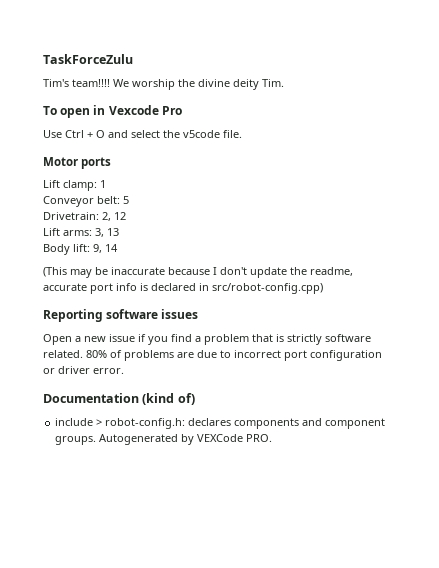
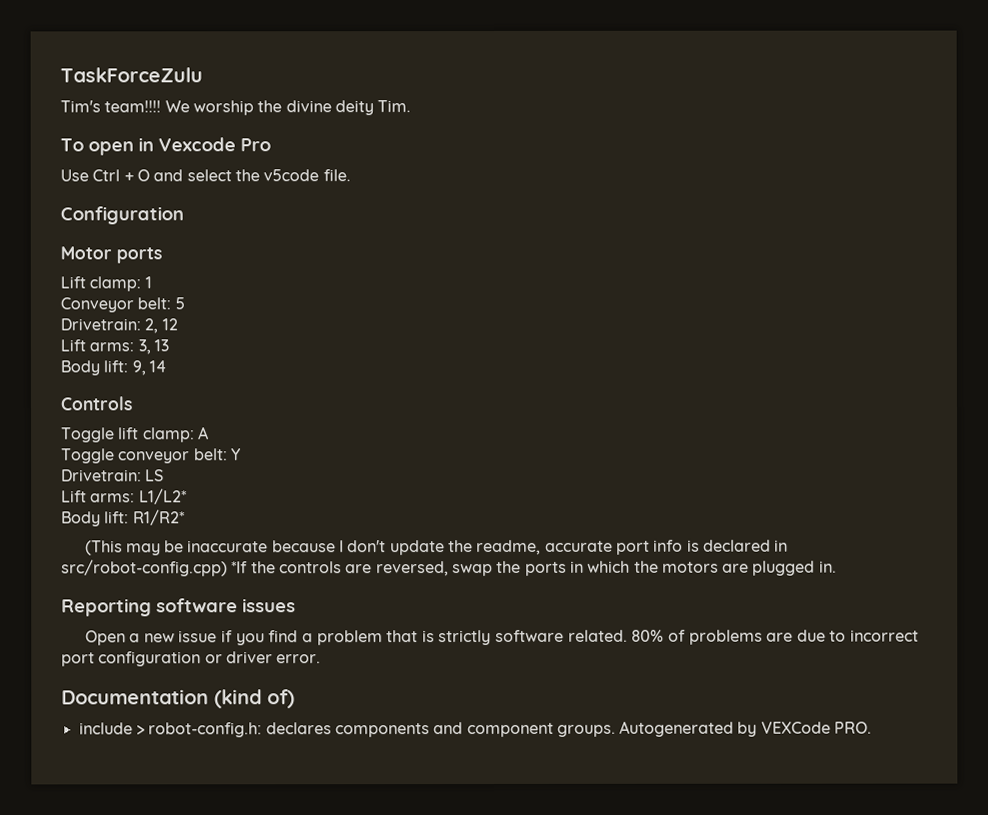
(242, 134) none -> [60,206,184,225] // Configuration
(118, 248) none -> [60,396,133,411] [61,426,209,443] [61,448,242,464] [61,469,165,482] [61,488,187,505] [61,509,185,527] // Controls // Toggle lift clamp: A // Toggle conveyor belt: Y // Drivetrain: LS // Lift arms: L1/L2* // Body lift: R1/R2*
(323, 288) none -> [231,560,837,577] *If the controls are reversed, swap the ports in which the motors are plugged in.

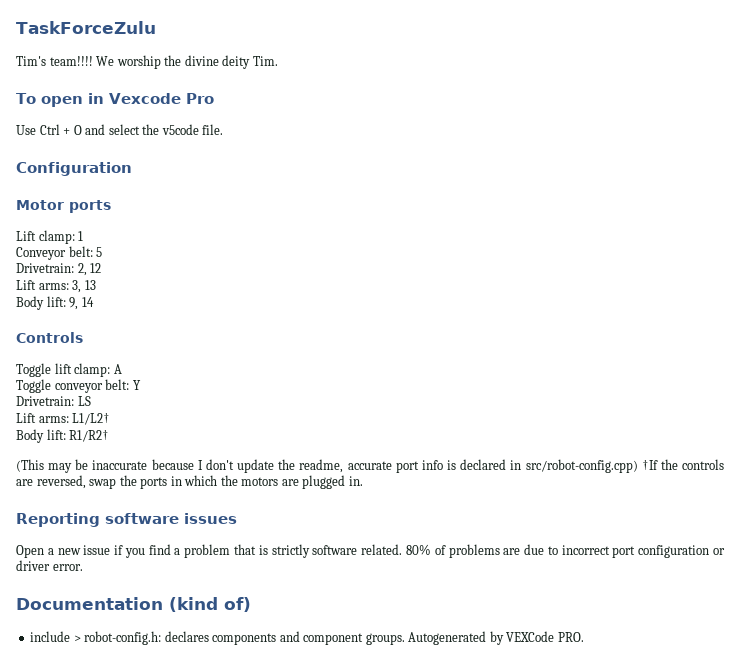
[138,488,187,505] [61,509,185,527] L1/L2* // Body lift: R1/R2* -> [72,413,111,425] [16,429,110,443] L1/L2† // Body lift: R1/R2†
[231,561,249,574] *If -> [641,460,658,470] †If

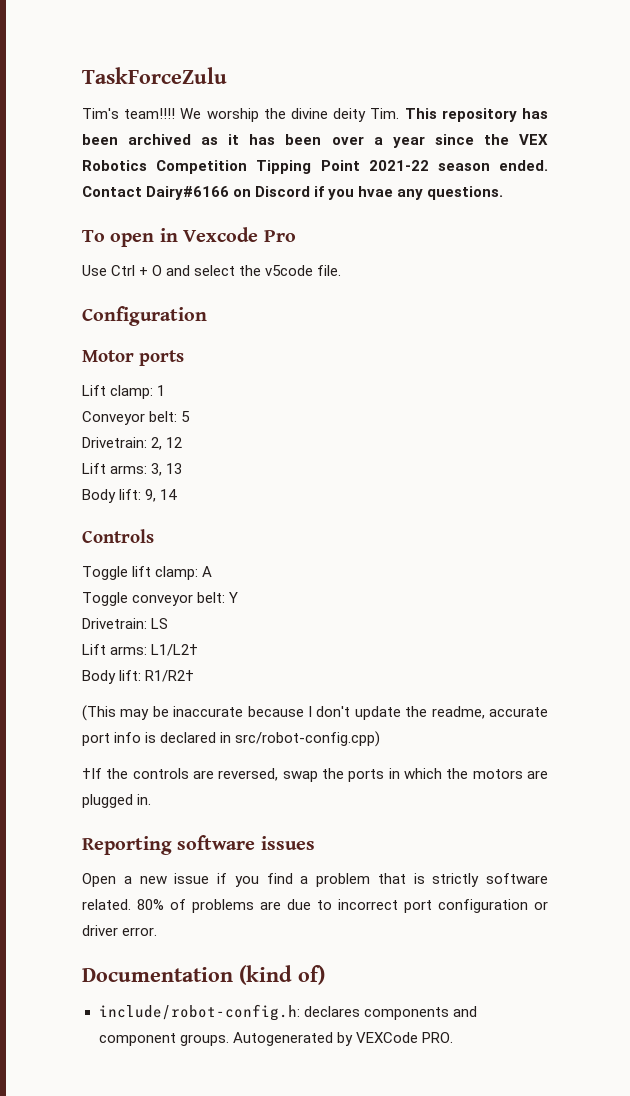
(278, 61) none -> [404,108,548,122] [82,134,548,148] [82,160,549,174] [82,186,504,200] This repository has been archived as it has been over a year since the VEX Robotics Competition Tipping Point 2021-22 season ended. Contact Dairy#6166 on Discord if you hvae any questions.
(638, 466) none -> (381, 739) //
[30,631,162,645] include > robot-config.h: -> [98,1004,300,1021] include/robot-config.h:

